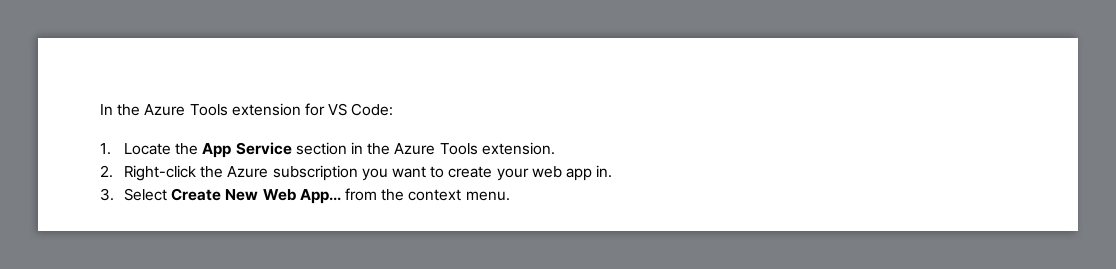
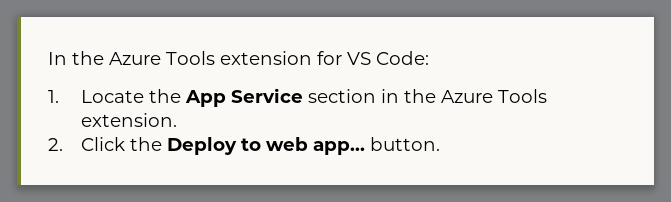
[124,165,613,181] [100,188,510,204] Right-click the Azure subscription you want to create your web app in. // 3. Select Create New Web App... from the context menu. -> [81,137,441,155] Click the Deploy to web app... button.

